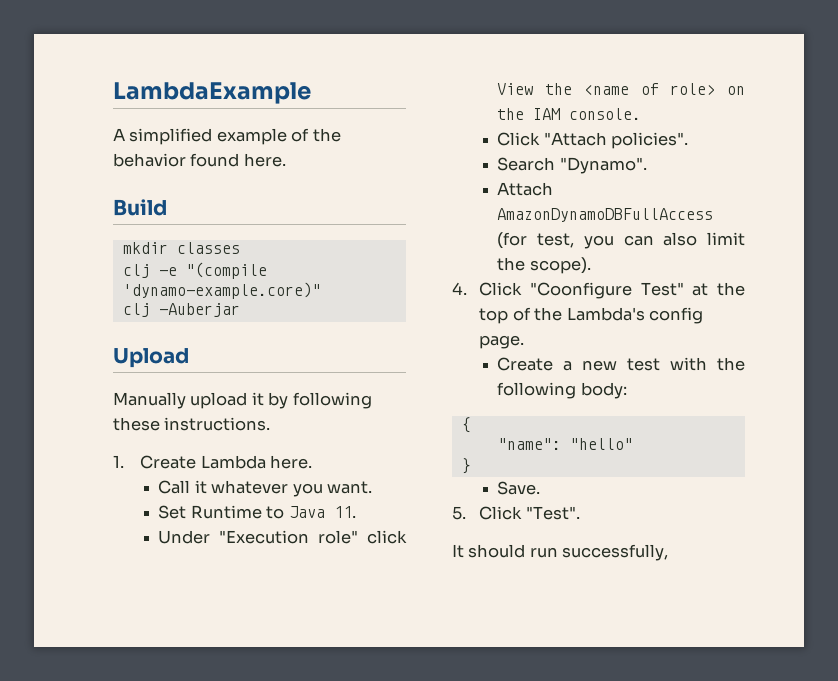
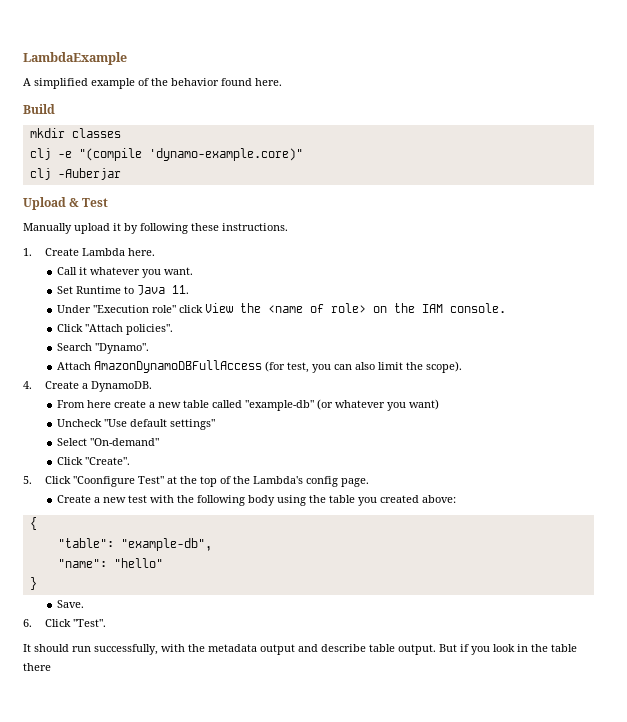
(189, 358) none -> [69,198,109,207] & Test
(467, 288) none -> [44,381,152,392] [56,399,439,411] [56,419,215,430] [56,438,159,446] [56,457,130,465] [23,476,32,484] Create a DynamoDB. // From here create a new table called "example-db" (or whatever you want) // Uncheck "Use default settings" // Select "On-demand" // Click "Create". // 5.
[580,382,627,399] body: -> [247,495,456,506] body using the table you created above:
(471, 425) none -> [57,538,212,551] // "table": "example-db",
[452,506,466,520] 5. -> [23,619,32,627] 6.
(669, 552) none -> [161,644,577,655] [23,663,51,671] with the metadata output and describe table output. But if you look in the table there

